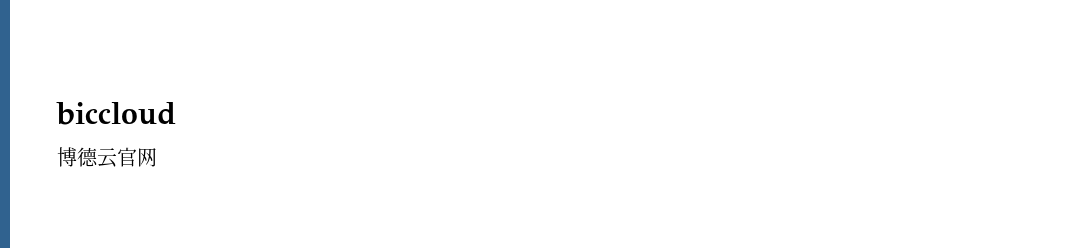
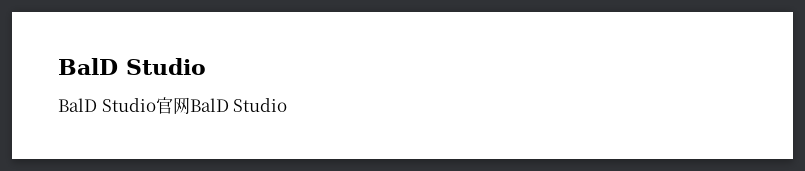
[56,102,176,125] [57,147,157,168] biccloud // 博德云官网 -> [58,58,206,75] [58,97,288,115] BalD Studio // BalD Studio官网BalD Studio

